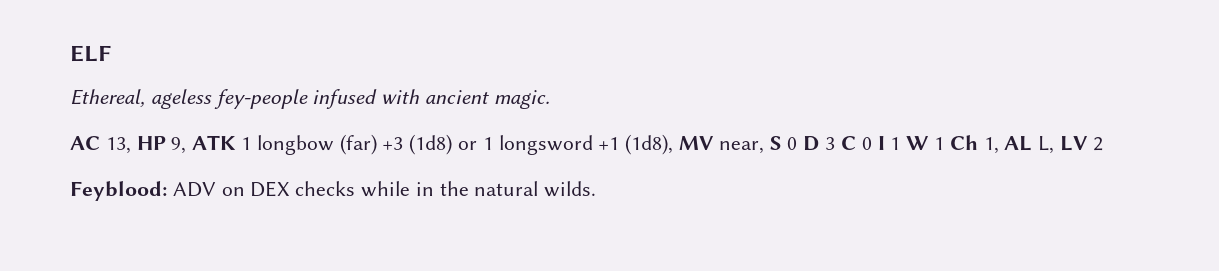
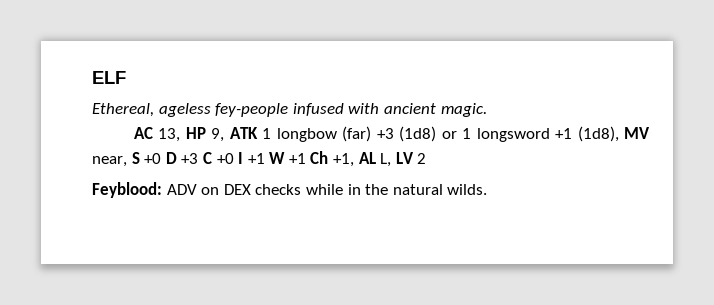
[787,135,999,154] 0 D 3 C 0 I 1 W 1 Ch 1, -> [144,151,355,167] +0 D +3 C +0 I +1 W +1 Ch +1,

